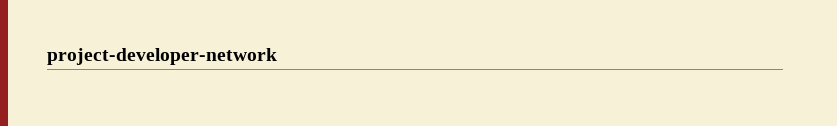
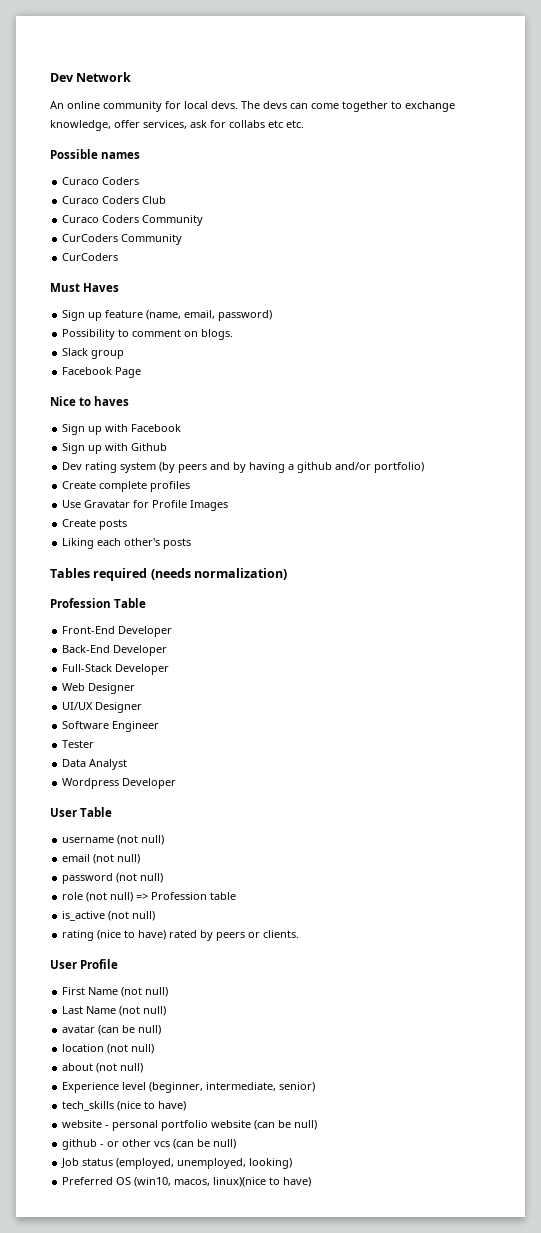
[47,48,277,65] project-developer-network -> [50,72,132,82] [50,101,455,112] [50,120,304,131] [50,149,141,159] [62,177,140,185] [62,196,167,204] [62,215,204,226] [62,234,183,245] [62,253,119,261] [50,283,120,292] [62,310,273,321] [62,329,234,340] [62,348,125,359] [62,367,142,378] [50,396,130,406] [62,424,182,435] [62,443,168,454] [62,462,425,473] [62,481,191,492] [62,500,229,511] [62,519,128,530] [62,538,192,549] [50,568,288,581] [50,598,147,608] [62,626,173,637] [62,645,168,656] [62,664,170,675] [62,683,136,694] [62,702,143,713] [62,721,160,732] [62,740,95,748] [62,759,128,770] [62,778,177,789] [50,807,113,817] [62,835,165,845] [62,854,141,864] [62,873,164,884] [62,892,237,902] [62,911,156,921] [62,930,300,941] [50,959,119,969] [62,987,169,997] [62,1006,167,1016] [62,1025,162,1035] [62,1044,155,1054] [62,1063,144,1073] [62,1082,316,1093] [62,1101,187,1111] [62,1120,318,1131] [62,1139,237,1150] [61,1158,293,1169] [62,1177,312,1187] Dev Network // An online community for local devs. The devs can come together to exchange knowledge, offer services, ask for collabs etc etc. // Possible names // Curaco Coders // Curaco Coders Club // Curaco Coders Community // CurCoders Community // CurCoders // Must Haves // Sign up feature (name, email, password) // Possibility to comment on blogs. // Slack group // Facebook Page // Nice to haves // Sign up with Facebook // Sign up with Github // Dev rating system (by peers and by having a github and/or portfolio) // Create complete profiles // Use Gravatar for Profile Images // Create posts // Liking each other's posts // Tables required (needs normalization) // Profession Table // Front-End Developer // Back-End Developer // Full-Stack Developer // Web Designer // UI/UX Designer // Software Engineer // Tester // Data Analyst // Wordpress Developer // User Table // username (not null) // email (not null) // password (not null) // role (not null) => Profession table // is_active (not null) // rating (nice to have) rated by peers or clients. // User Profile // First Name (not null) // Last Name (not null) // avatar (can be null) // location (not null) // about (not null) // Experience level (beginner, intermediate, senior) // tech_skills (nice to have) // website - personal portfolio website (can be null) // github - or other vcs (can be null) // Job status (employed, unemployed, looking) // Preferred OS (win10, macos, linux)(nice to have)

